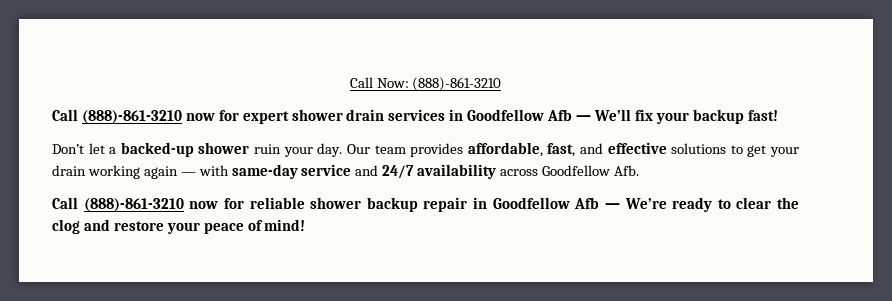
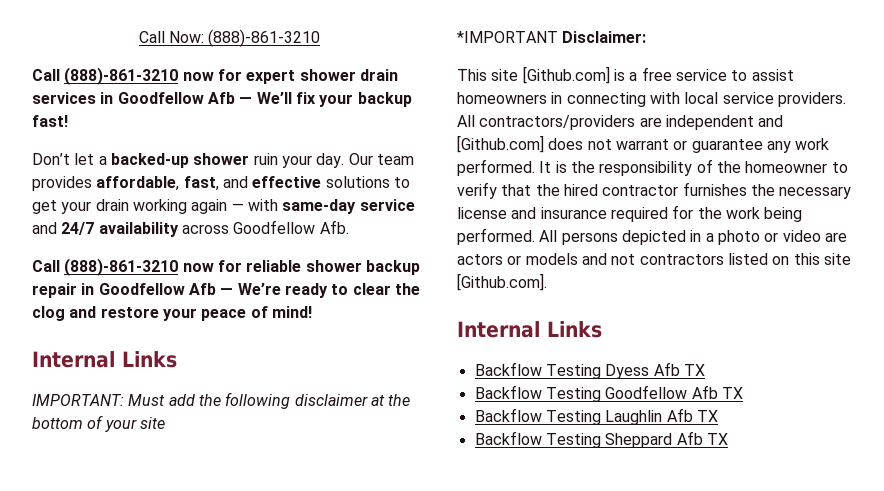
(306, 225) none -> [32,351,177,368] [32,392,411,409] [32,415,165,432] [457,31,647,43] [457,66,794,84] [457,92,846,107] [457,115,784,130] [457,135,830,153] [457,159,848,176] [457,182,852,199] [457,205,803,222] [457,228,847,245] [457,253,851,265] [457,273,547,291] [457,321,602,338] [474,362,705,379] [474,385,743,402] [474,408,718,425] [474,431,728,448] // Internal Links // IMPORTANT: Must add the following disclaimer at the bottom of your site // *IMPORTANT Disclaimer: // This site [Github.com] is a free service to assist homeowners in connecting with local service providers. All contractors/providers are independent and [Github.com] does not warrant or guarantee any work performed. It is the responsibility of the homeowner to verify that the hired contractor furnishes the necessary license and insurance required for the work being performed. All persons depicted in a photo or video are actors or models and not contractors listed on this site [Github.com]. // Internal Links // Backflow Testing Dyess Afb TX // Backflow Testing Goodfellow Afb TX // Backflow Testing Laughlin Afb TX // Backflow Testing Sheppard Afb TX

